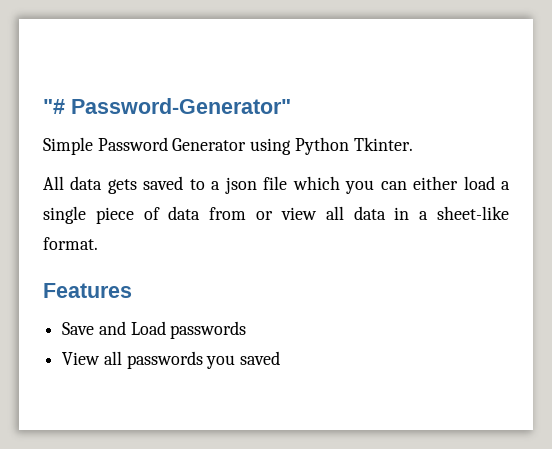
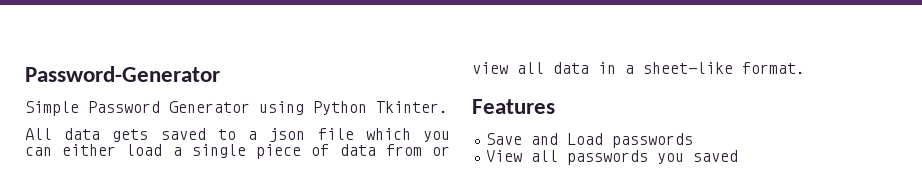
[43,98,291,114] "# Password-Generator" -> [25,66,220,82] Password-Generator

